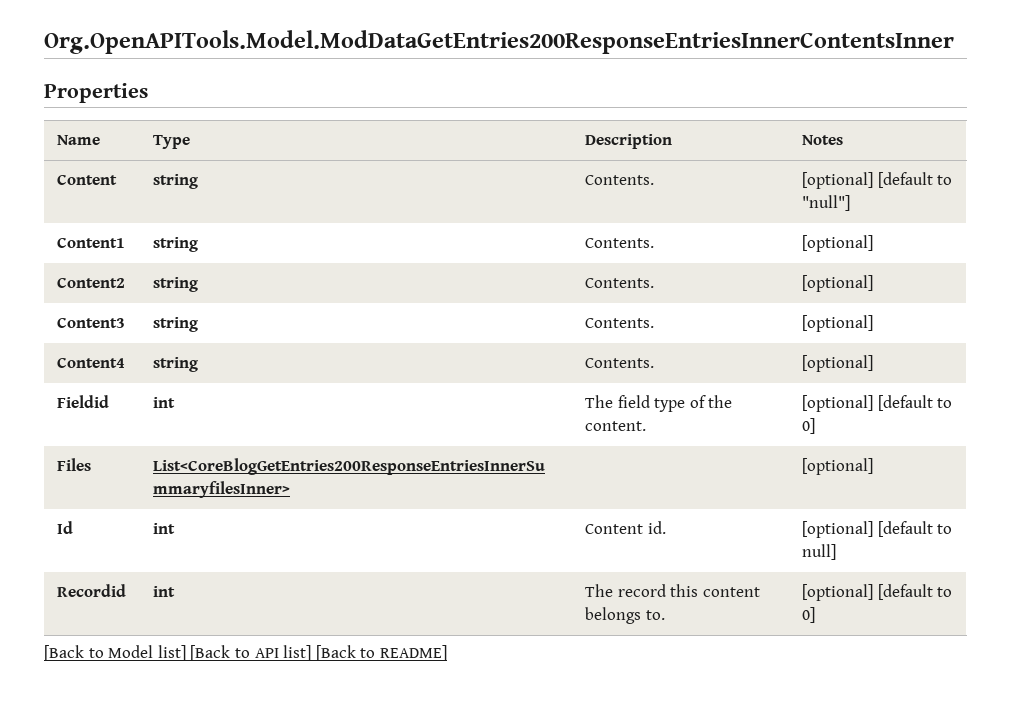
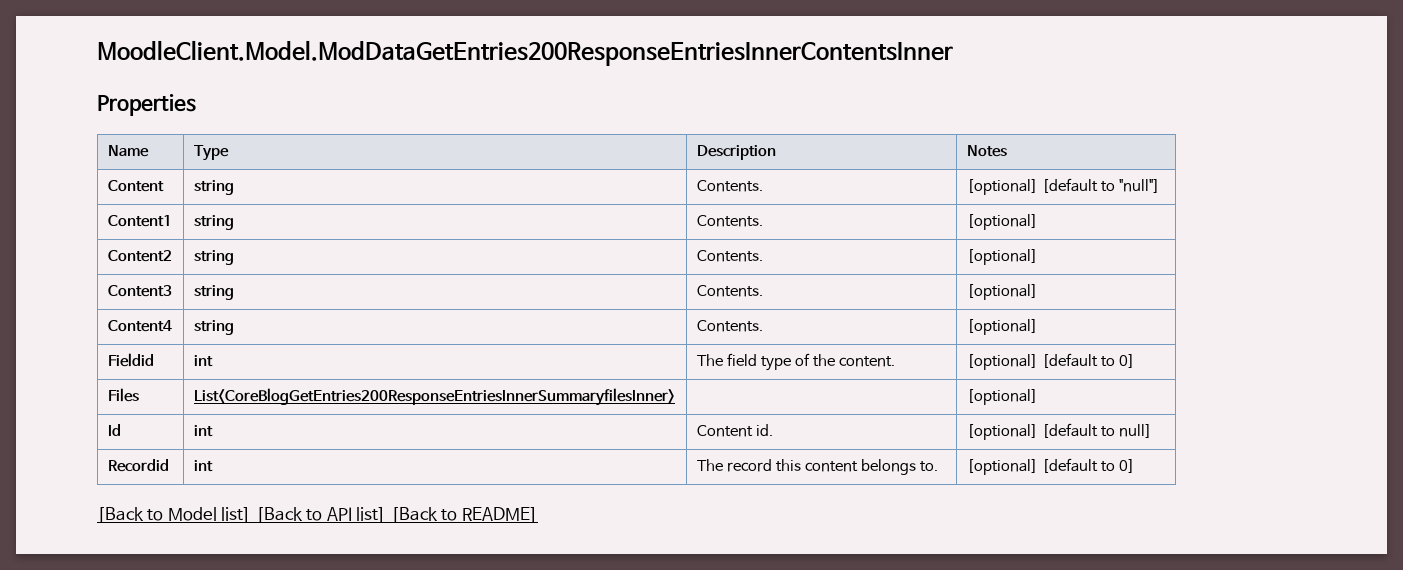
[44,30,954,54] Org.OpenAPITools.Model.ModDataGetEntries200ResponseEntriesInnerContentsInner -> [97,40,953,66] MoodleClient.Model.ModDataGetEntries200ResponseEntriesInnerContentsInner

